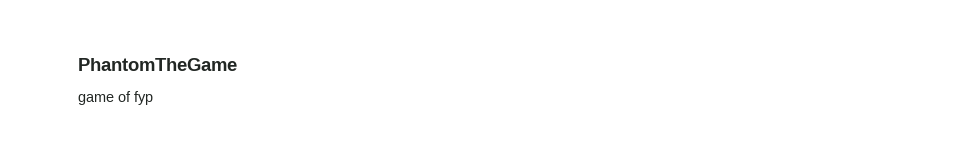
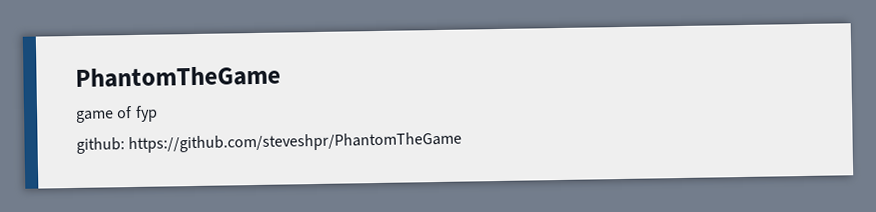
(153, 98) none -> [76,131,463,154] // github: https://github.com/steveshpr/PhantomTheGame

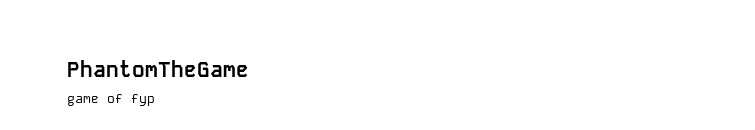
[76,131,463,154] // github: https://github.com/steveshpr/PhantomTheGame -> (155, 100) none

